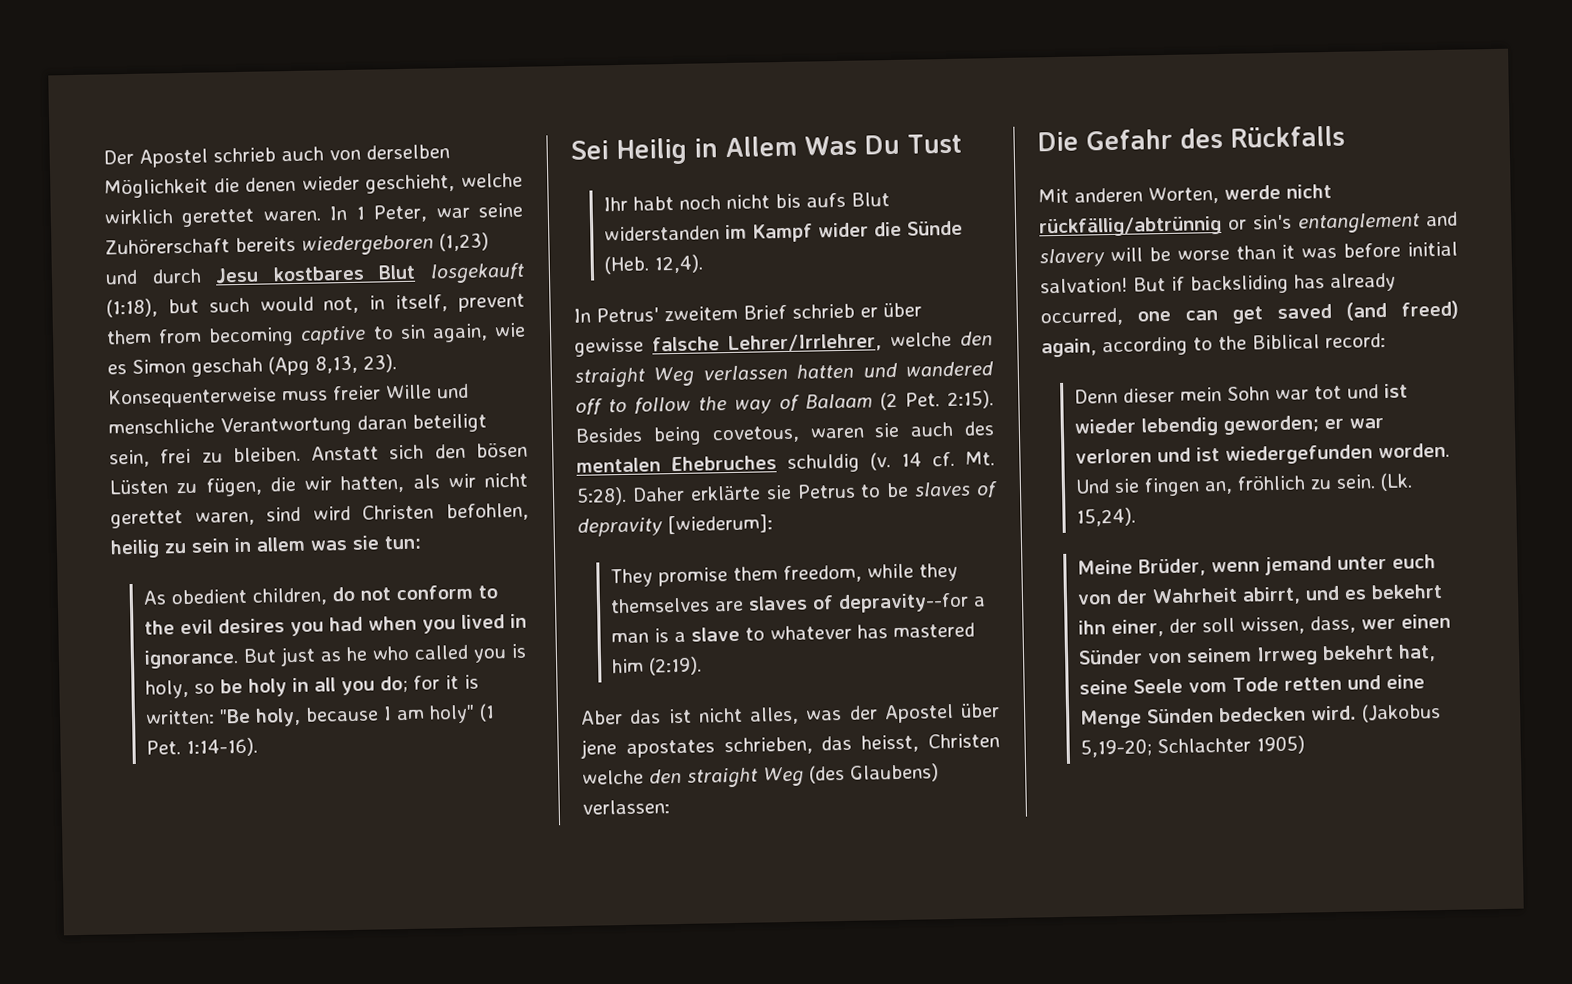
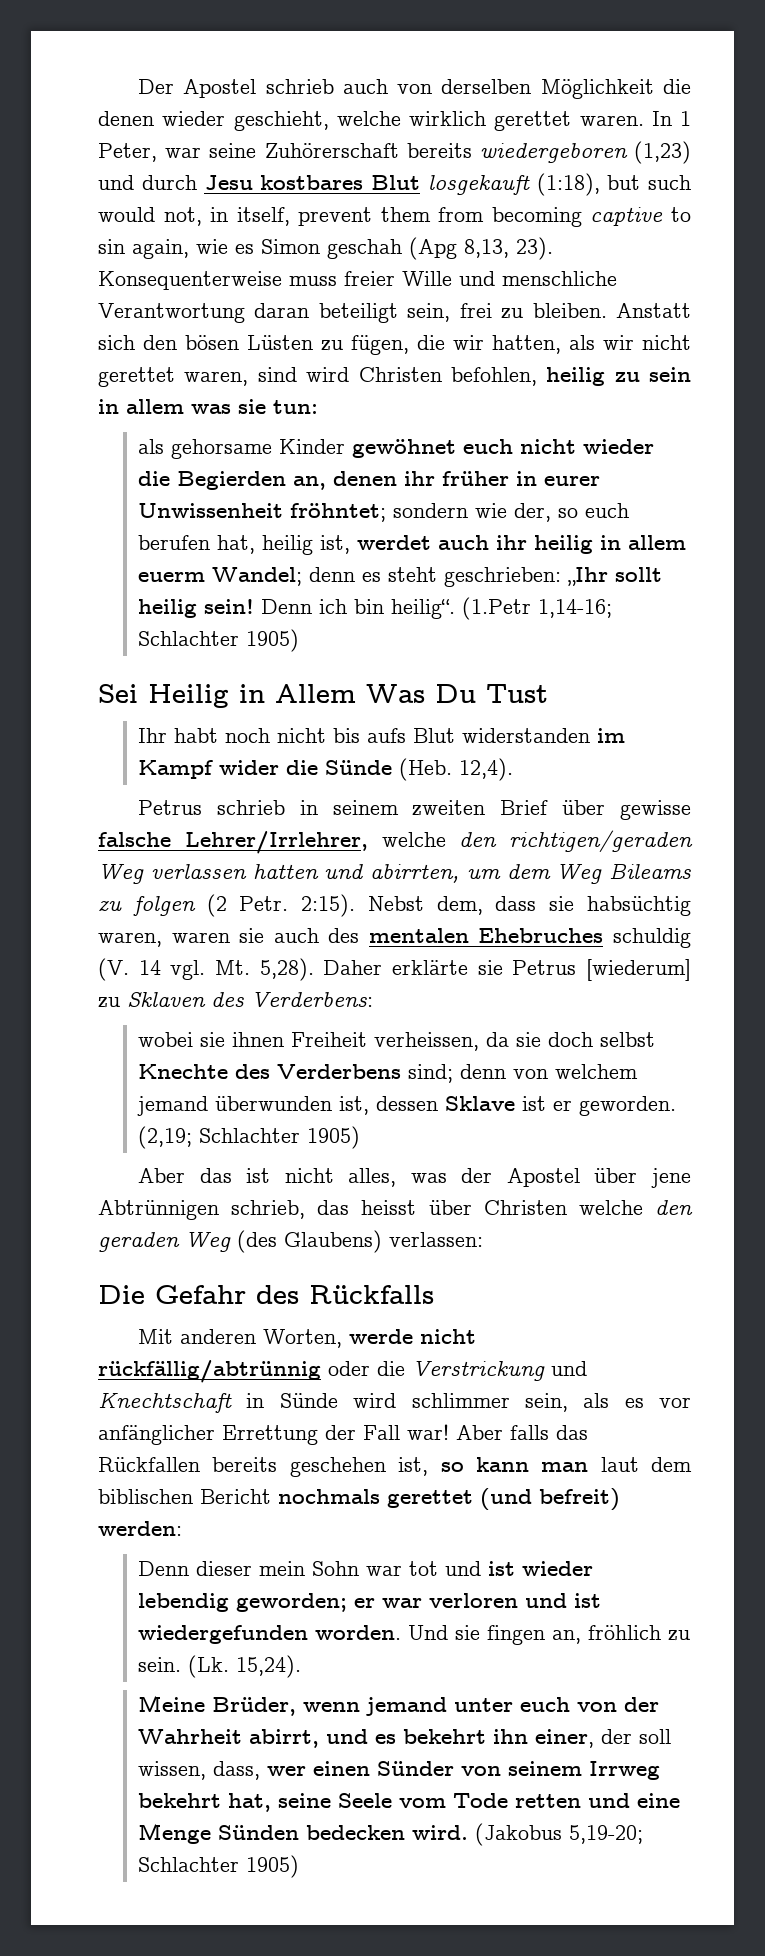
[143,584,499,606] [144,613,528,637] [144,643,527,669] [145,674,480,699] [145,703,496,727] [146,737,259,758] As obedient children, do not conform to the evil desires you had when you lived in ignorance. But just as he who called you is holy, so be holy in all you do; for it is written: "Be holy, because I am holy" (1 Pet. 1:14-16). -> [138,439,655,459] [138,471,601,490] [138,503,630,522] [138,535,687,555] [138,567,663,587] [138,597,613,620] [138,629,300,652] als gehorsame Kinder gewöhnet euch nicht wieder die Begierden an, denen ihr früher in eurer Unwissenheit fröhntet; sondern wie der, so euch berufen hat, heilig ist, werdet auch ihr heilig in allem euerm Wandel; denn es steht geschrieben: „Ihr sollt heilig sein! Denn ich bin heilig“. (1.Petr 1,14-16; Schlachter 1905)
[573,303,878,323] In Petrus' zweitem Brief schrieb er -> [138,800,549,816] Petrus schrieb in seinem zweiten Brief
[574,367,647,388] straight -> [509,830,693,852] richtigen/geraden
[905,361,994,377] [575,390,994,415] [575,425,800,446] wandered off to follow the way of Balaam (2 Pet. 2:15). Besides being covetous, -> [370,863,691,884] [98,894,691,917] [98,932,162,947] abirrten, um dem Weg Bileams zu folgen (2 Petr. 2:15). Nebst dem, dass sie habsüchtig waren,
[870,451,996,471] [576,481,998,506] [577,514,773,537] [610,562,959,588] [610,592,987,614] [611,622,976,644] [612,656,703,676] (v. 14 cf. Mt. 5:28). Daher erklärte sie Petrus to be slaves of depravity [wiederum]: // They promise them freedom, while they themselves are slaves of depravity--for a man is a slave to whatever has mastered him (2:19). -> [98,958,691,981] [98,991,373,1008] [138,1032,656,1051] [138,1064,639,1083] [137,1096,677,1116] [138,1126,361,1149] (V. 14 vgl. Mt. 5,28). Daher erklärte sie Petrus [wiederum] zu Sklaven des Verderbens: // wobei sie ihnen Freiheit verheissen, da sie doch selbst Knechte des Verderbens sind; denn von welchem jemand überwunden ist, dessen Sklave ist er geworden. (2,19; Schlachter 1905)
[625,734,920,758] apostates schrieben, das heisst, -> [98,1200,472,1220] Abtrünnigen schrieb, das heisst über
[687,767,759,788] straight -> [98,1232,180,1252] geraden
[1228,211,1458,234] [1039,241,1458,268] [1040,272,1396,295] [1040,300,1459,327] [1041,332,1386,358] or sin's entanglement and slavery will be worse than it was before initial salvation! But if backsliding has already occurred, one can get saved (and freed) again, according to the Biblical record: -> [328,1360,587,1381] [98,1392,691,1413] [98,1424,588,1445] [98,1457,692,1477] [98,1488,620,1511] [98,1521,182,1536] oder die Verstrickung und Knechtschaft in Sünde wird schlimmer sein, als es vor anfänglicher Errettung der Fall war! Aber falls das Rückfallen bereits geschehen ist, so kann man laut dem biblischen Bericht nochmals gerettet (und befreit) werden:

